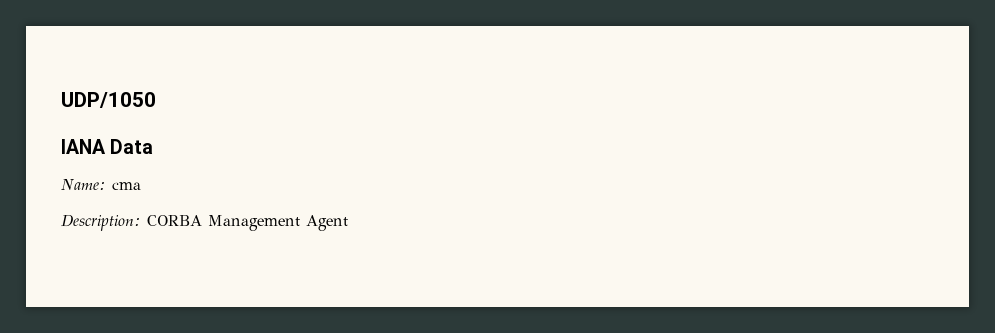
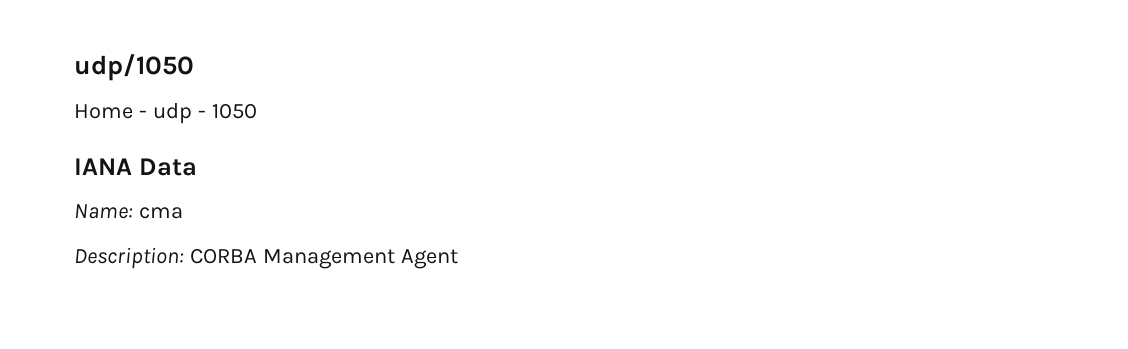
[61,92,156,108] UDP/1050 -> [74,54,194,81] [74,103,257,124] udp/1050 // Home - udp - 1050

